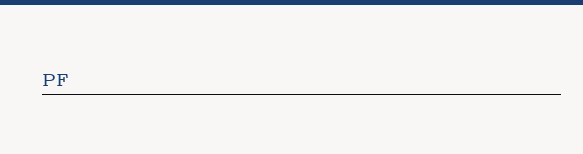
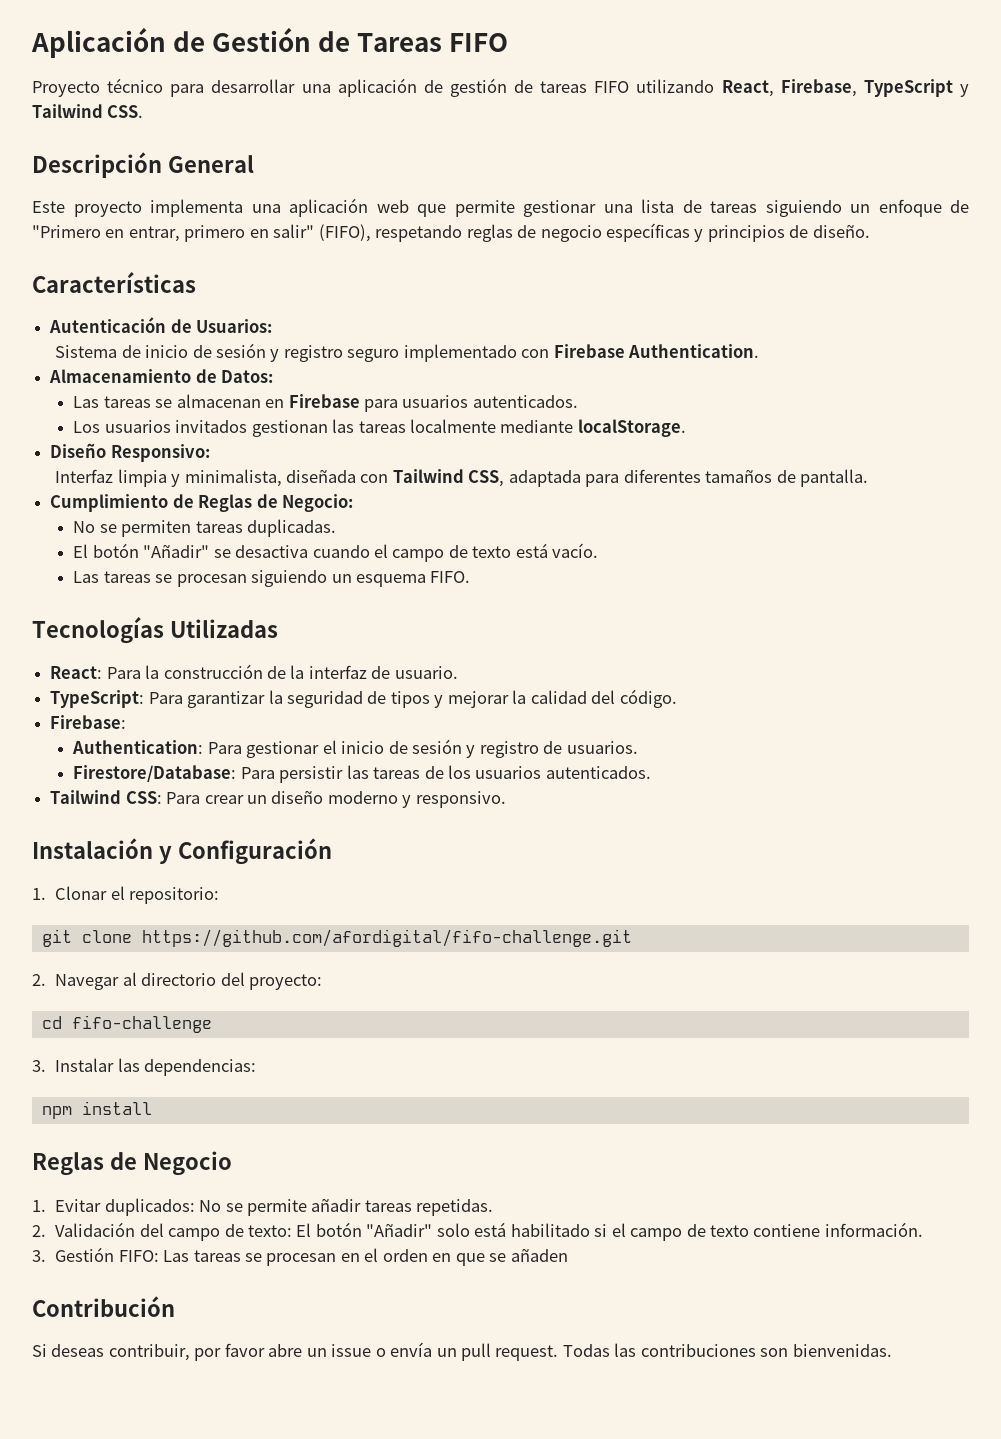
[42,74,69,86] PF -> [31,27,509,58] [32,78,969,97] [32,104,144,118] [32,152,254,178] [32,198,969,217] [32,223,870,242] [32,272,196,293] [49,317,273,333] [55,343,760,362] [49,369,274,383] [73,394,578,412] [73,419,686,437] [50,443,210,462] [55,469,869,487] [50,494,353,512] [73,519,337,537] [73,543,599,562] [73,570,471,587] [32,617,278,644] [50,664,458,679] [50,689,677,708] [50,715,127,729] [72,739,638,758] [73,765,651,783] [50,790,506,808] [32,838,332,865] [32,886,220,904] [41,929,632,947] [32,972,322,990] [41,1015,212,1033] [32,1058,257,1076] [41,1101,152,1119] [32,1151,232,1176] [32,1198,494,1216] [32,1222,923,1241] [32,1247,568,1266] [32,1296,175,1317] [32,1342,892,1361] Aplicación de Gestión de Tareas FIFO // Proyecto técnico para desarrollar una aplicación de gestión de tareas FIFO utilizando React, Firebase, TypeScript y Tailwind CSS. // Descripción General // Este proyecto implementa una aplicación web que permite gestionar una lista de tareas siguiendo un enfoque de "Primero en entrar, primero en salir" (FIFO), respetando reglas de negocio específicas y principios de diseño. // Características // Autenticación de Usuarios: // Sistema de inicio de sesión y registro seguro implementado con Firebase Authentication. // Almacenamiento de Datos: // Las tareas se almacenan en Firebase para usuarios autenticados. // Los usuarios invitados gestionan las tareas localmente mediante localStorage. // Diseño Responsivo: // Interfaz limpia y minimalista, diseñada con Tailwind CSS, adaptada para diferentes tamaños de pantalla. // Cumplimiento de Reglas de Negocio: // No se permiten tareas duplicadas. // El botón "Añadir" se desactiva cuando el campo de texto está vacío. // Las tareas se procesan siguiendo un esquema FIFO. // Tecnologías Utilizadas // React: Para la construcción de la interfaz de usuario. // TypeScript: Para garantizar la seguridad de tipos y mejorar la calidad del código. // Firebase: // Authentication: Para gestionar el inicio de sesión y registro de usuarios. // Firestore/Database: Para persistir las tareas de los usuarios autenticados. // Tailwind CSS: Para crear un diseño moderno y responsivo. // Instalación y Configuración // 1. Clonar el repositorio: // git clone https://github.com/afordigital/fifo-challenge.git // 2. Navegar al directorio del proyecto: // cd fifo-challenge // 3. Instalar las dependencias: // npm install // Reglas de Negocio // 1. Evitar duplicados: No se permite añadir tareas repetidas. // 2. Validación del campo de texto: El botón "Añadir" solo está habilitado si el campo de texto contiene información. // 3. Gestión FIFO: Las tareas se procesan en el orden en que se añaden // Contribución // Si deseas contribuir, por favor abre un issue o envía un pull request. Todas las contribuciones son bienvenidas.

